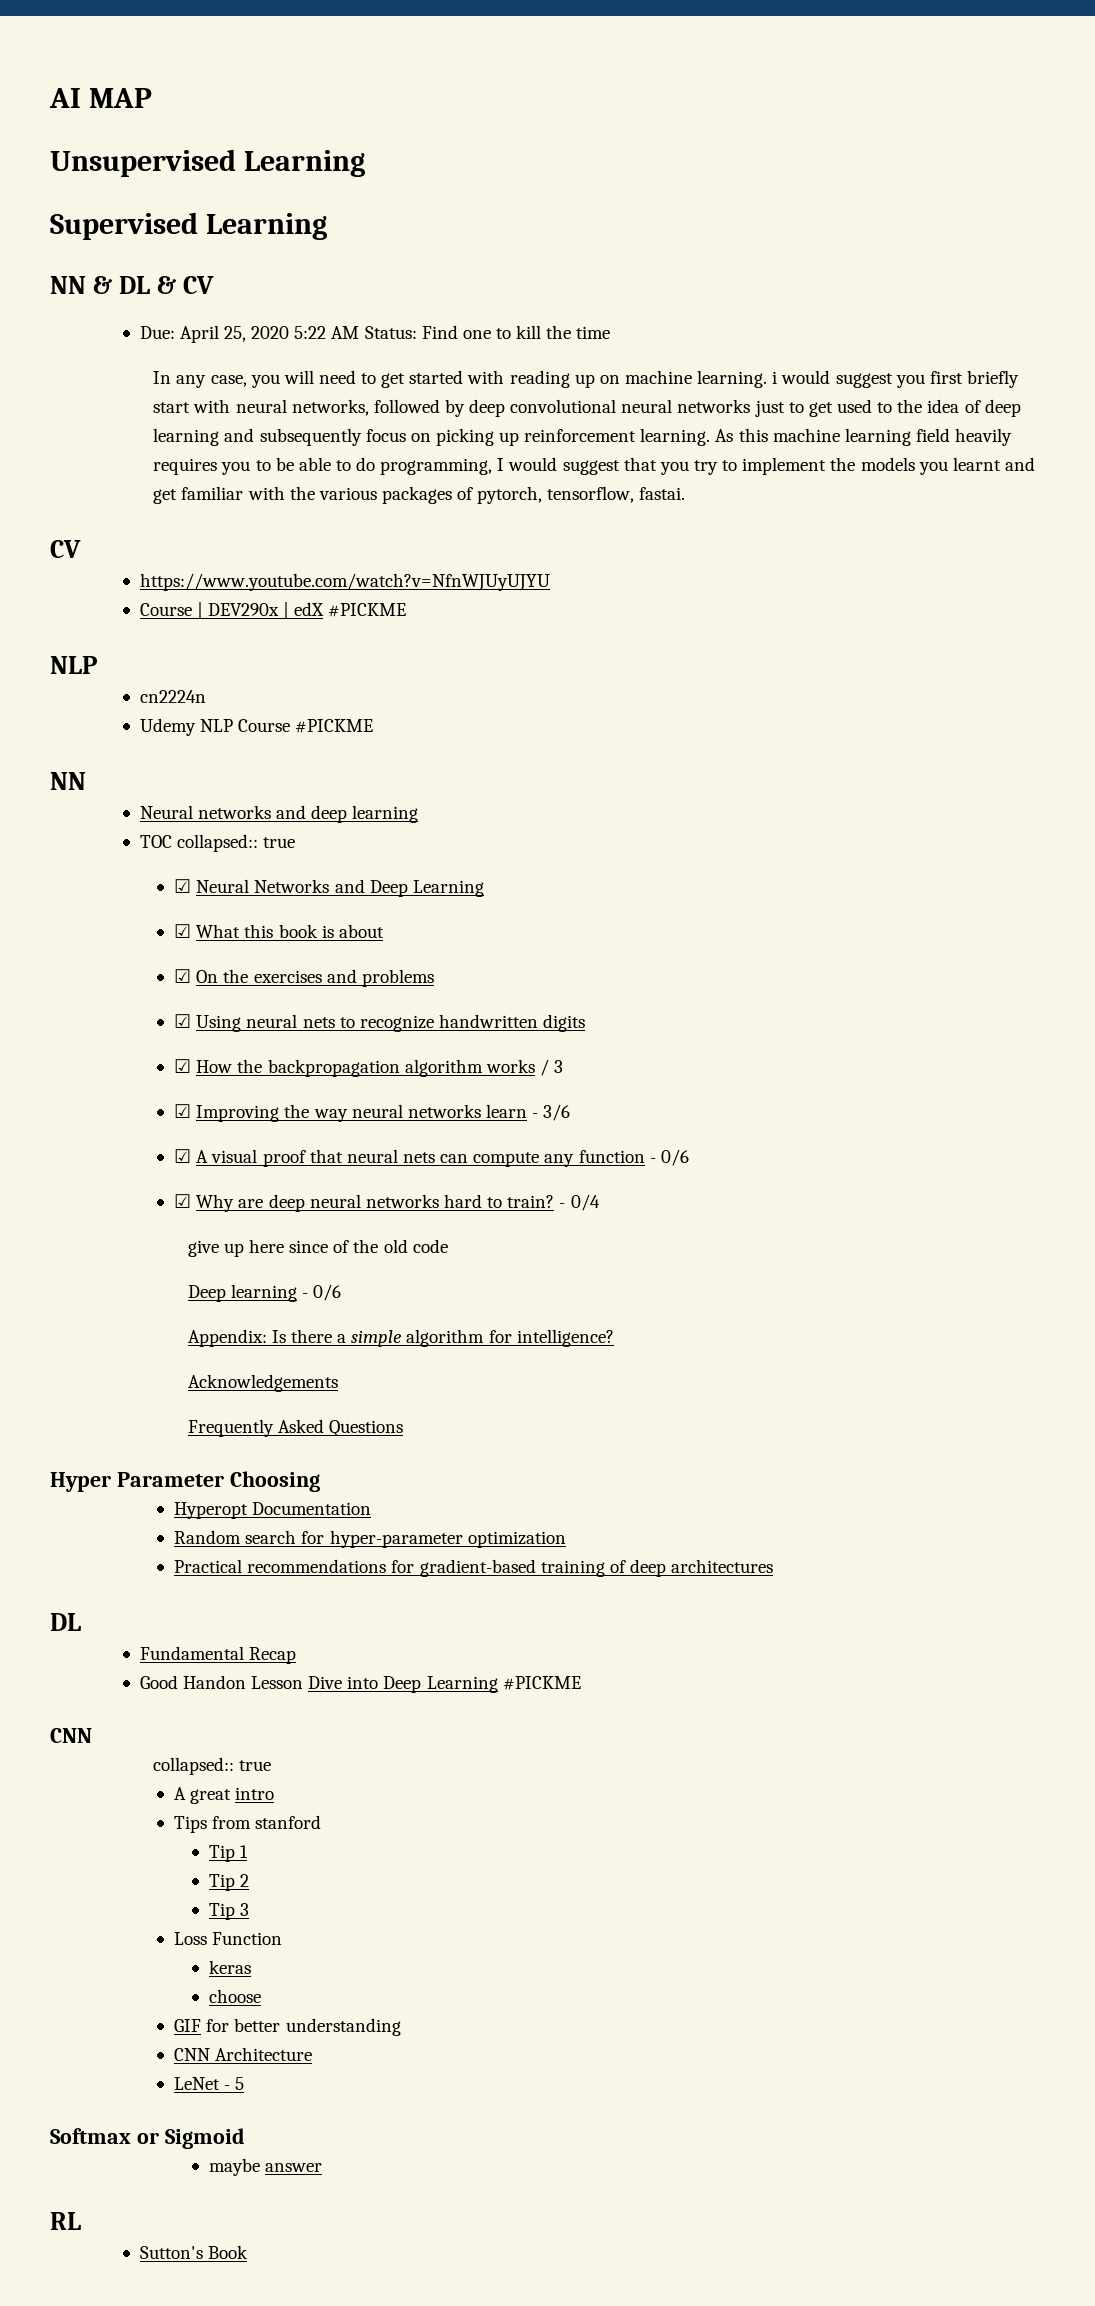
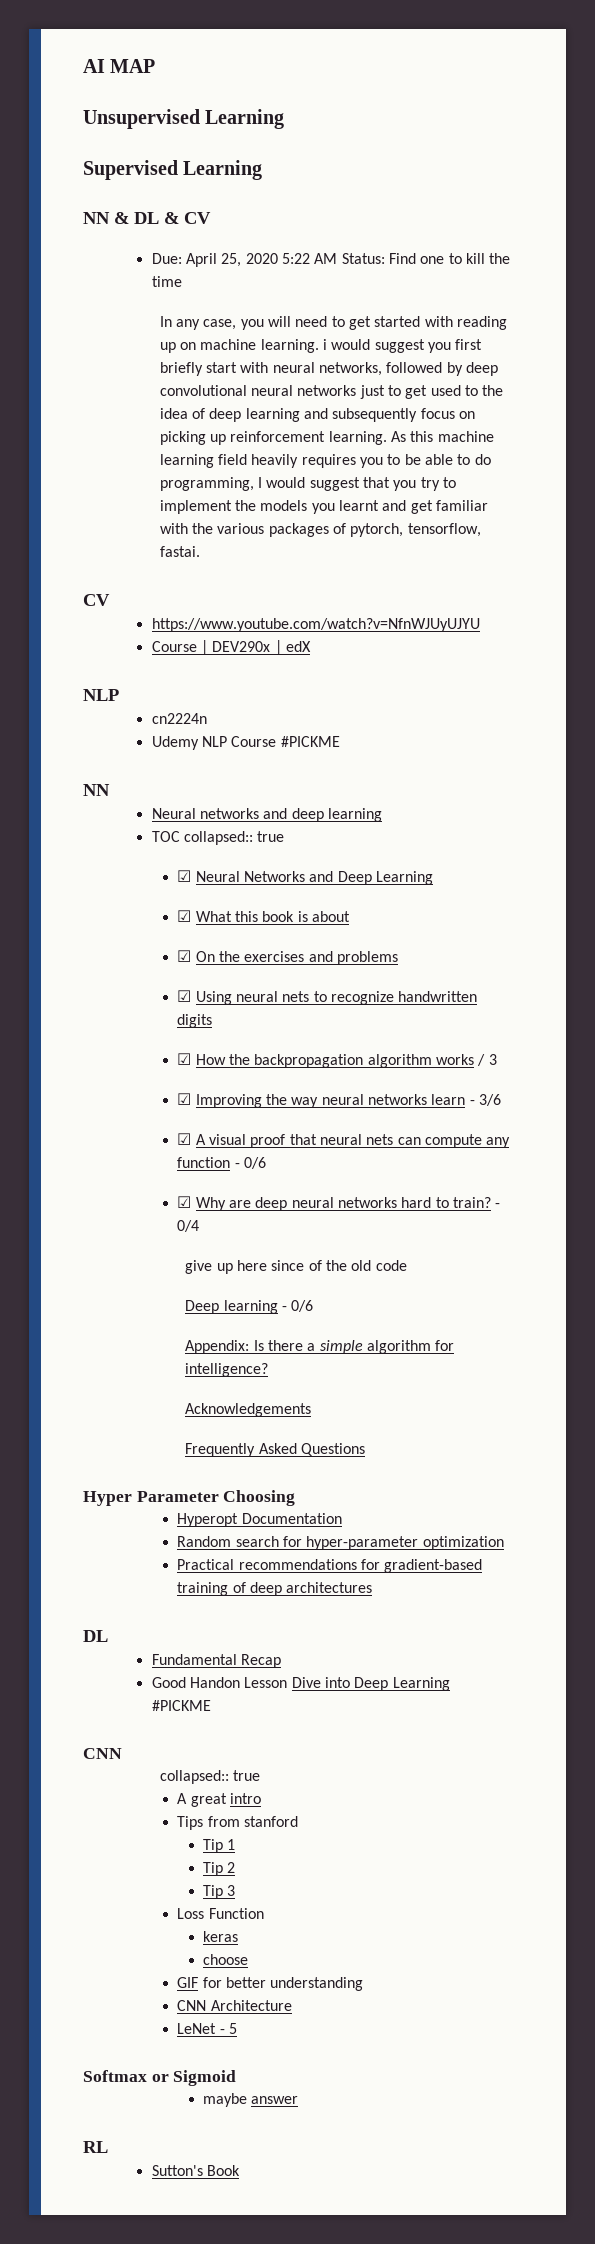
[328,603,407,617] #PICKME -> (312, 646) none

